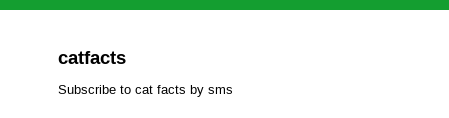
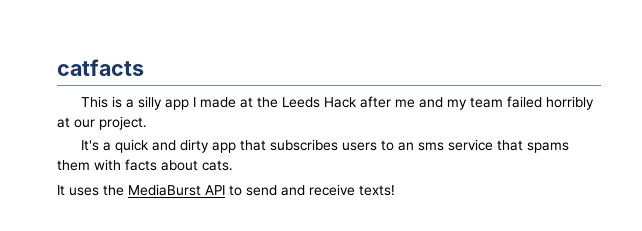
[58,85,233,97] Subscribe to cat facts by sms -> [81,96,595,110] [57,116,147,130] [81,139,570,153] [57,159,233,171] [57,184,395,196] This is a silly app I made at the Leeds Hack after me and my team failed horribly at our project. // It's a quick and dirty app that subscribes users to an sms service that spams them with facts about cats. // It uses the MediaBurst API to send and receive texts!

